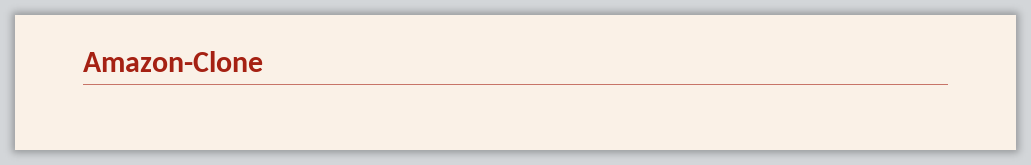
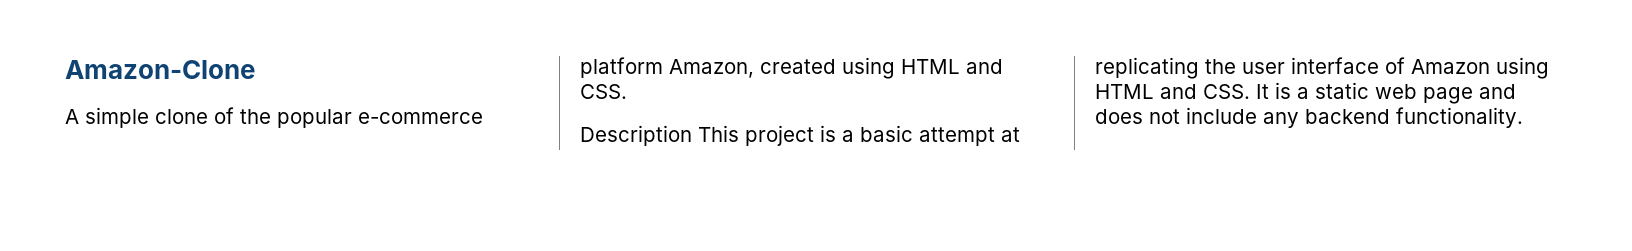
(263, 61) none -> [65,107,483,128] [580,57,1003,79] [580,84,627,99] [580,125,1020,146] [1095,57,1549,79] [1095,82,1516,104] [1095,107,1523,128] // A simple clone of the popular e-commerce platform Amazon, created using HTML and CSS. // Description This project is a basic attempt at replicating the user interface of Amazon using HTML and CSS. It is a static web page and does not include any backend functionality.

